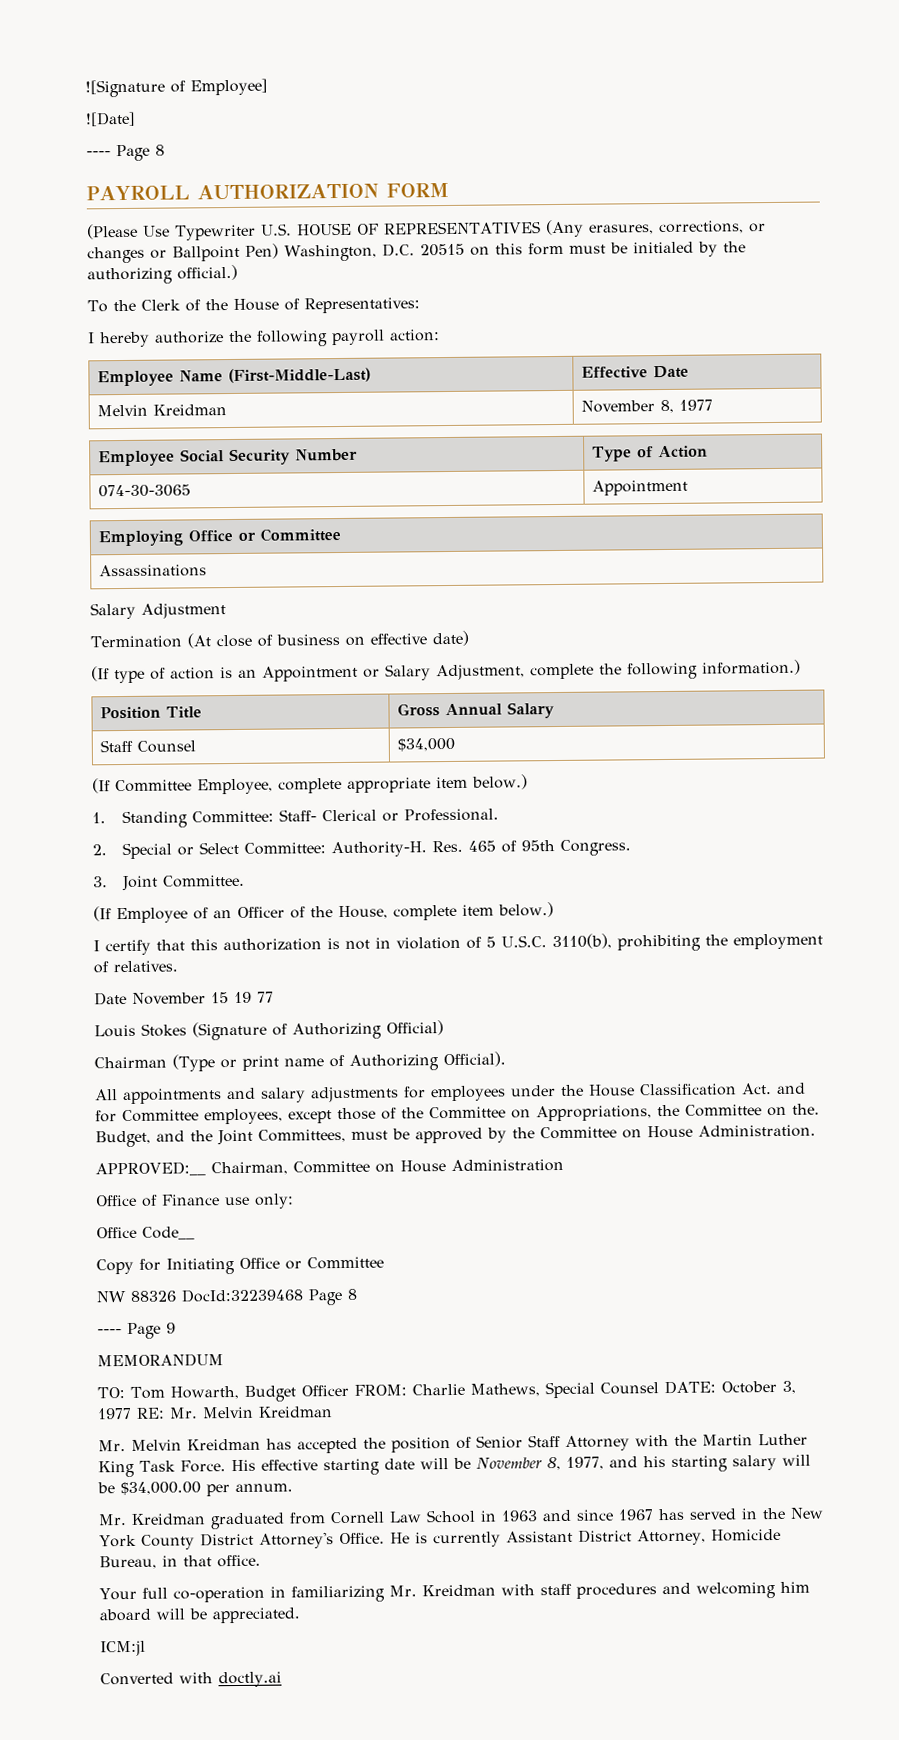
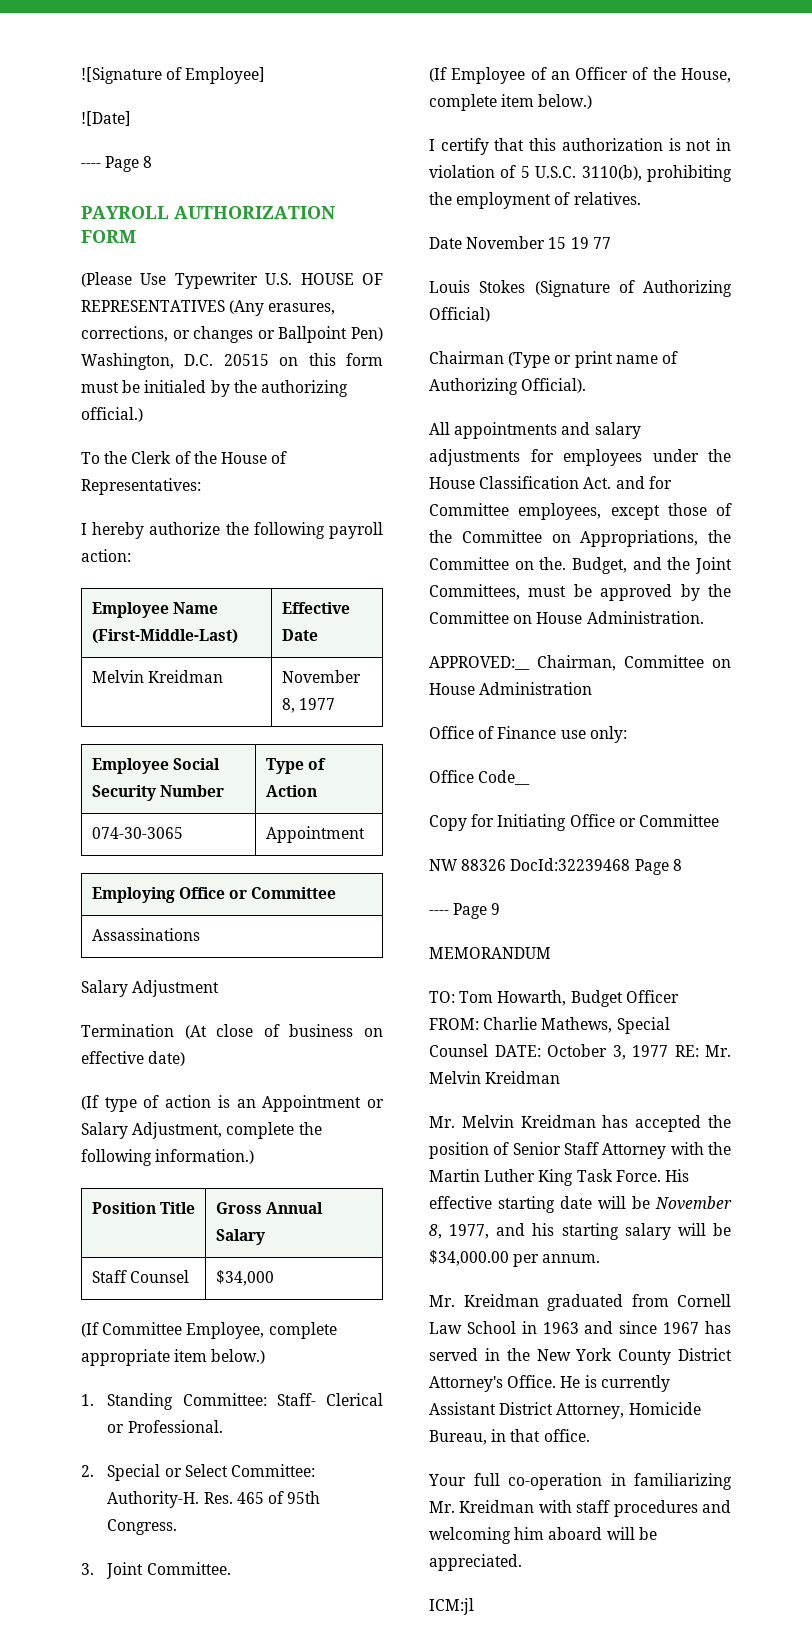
[100,1671,282,1688] // Converted with doctly.ai -> (474, 1606) none

